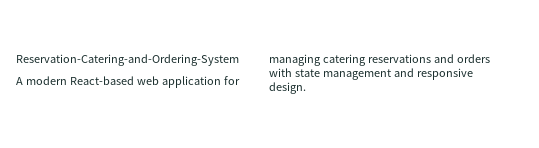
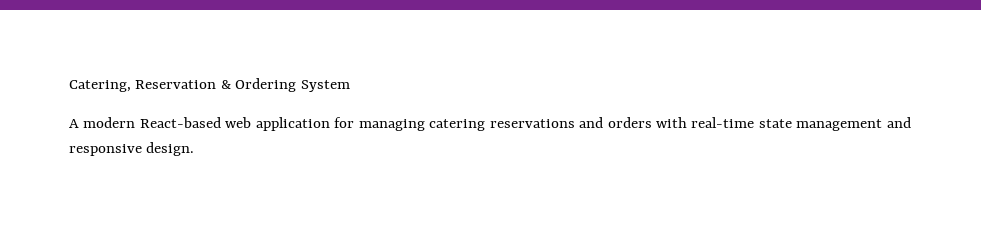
[16,54,239,66] Reservation-Catering-and-Ordering-System -> [69,78,350,92] Catering, Reservation & Ordering System
(292, 72) none -> [691,117,755,128] real-time

